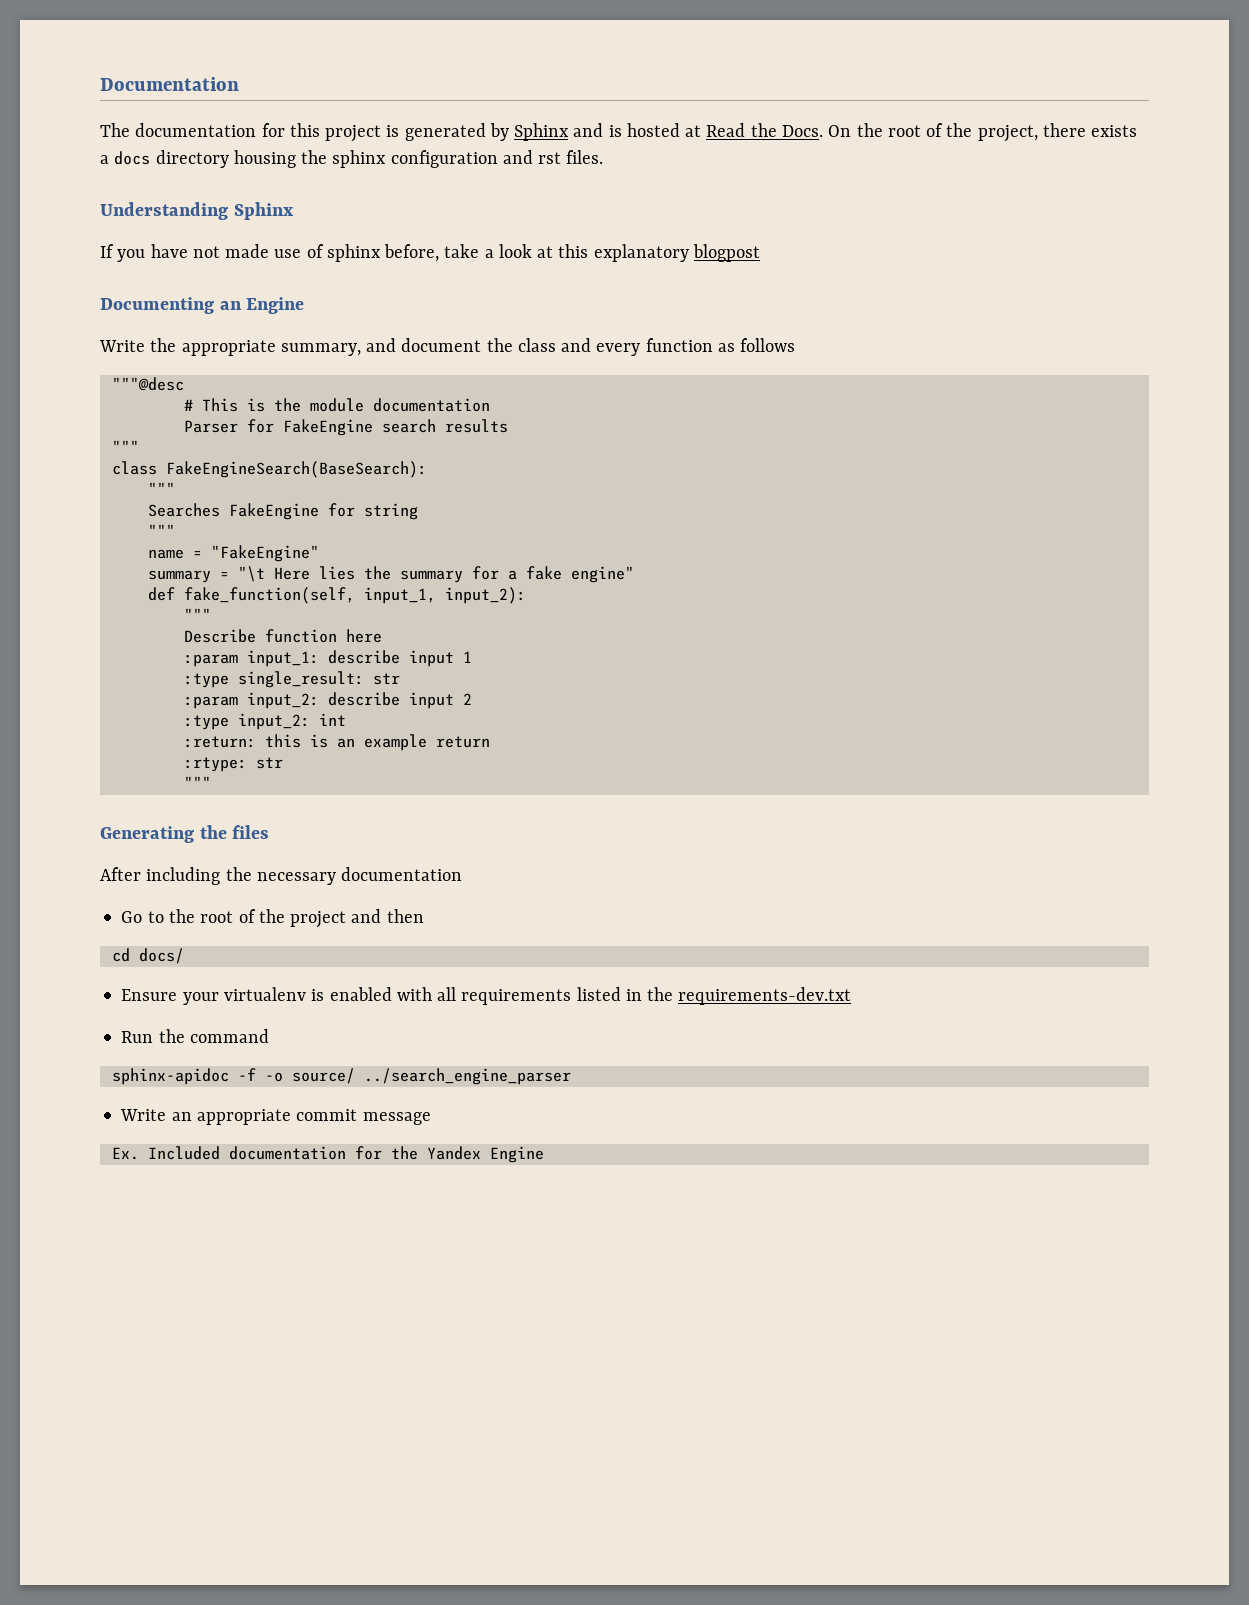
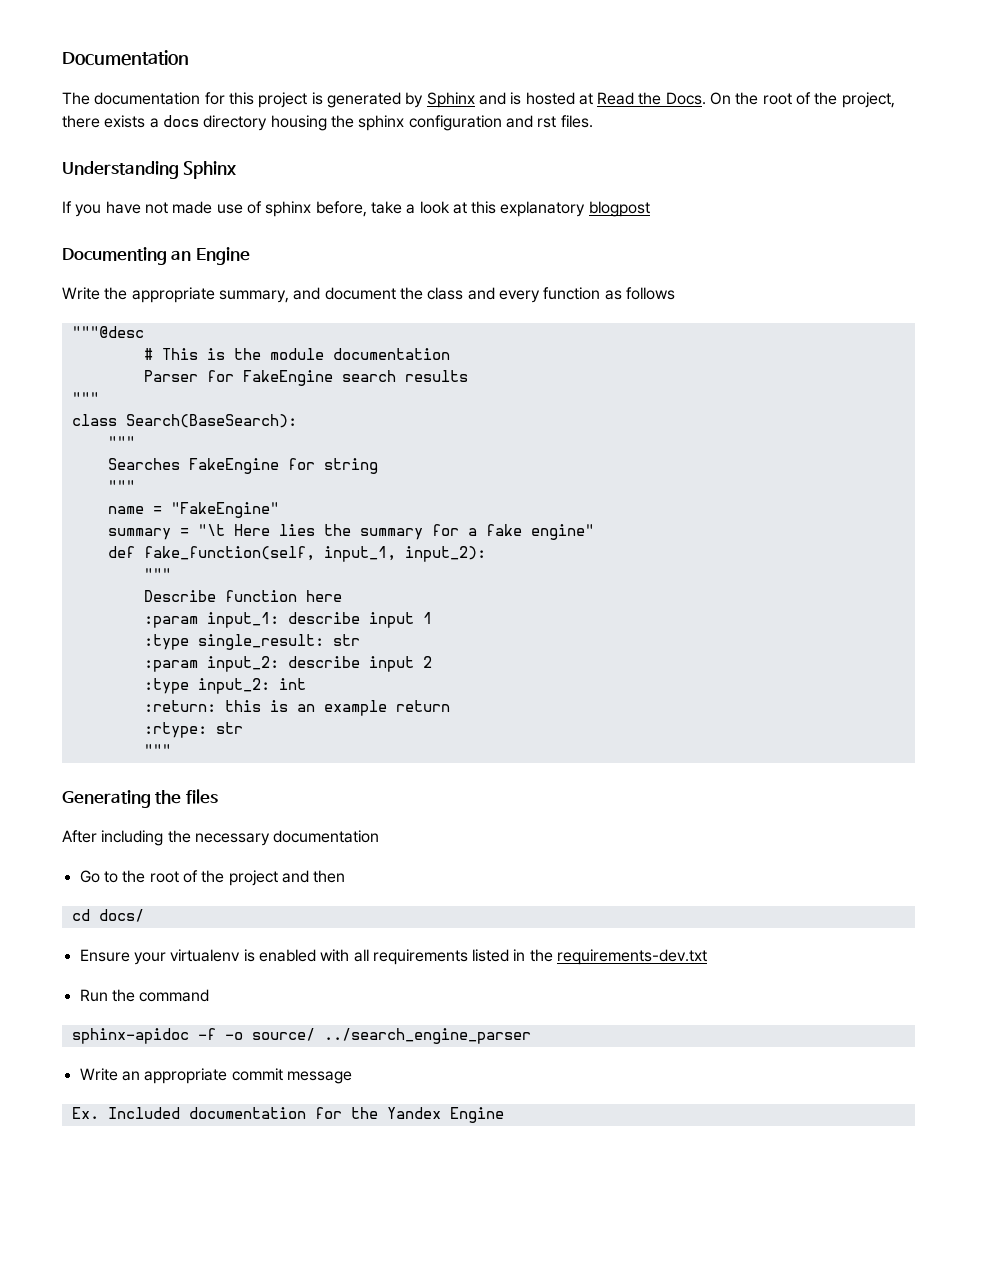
[165,461,427,478] FakeEngineSearch(BaseSearch): -> [125,414,297,428] Search(BaseSearch):

